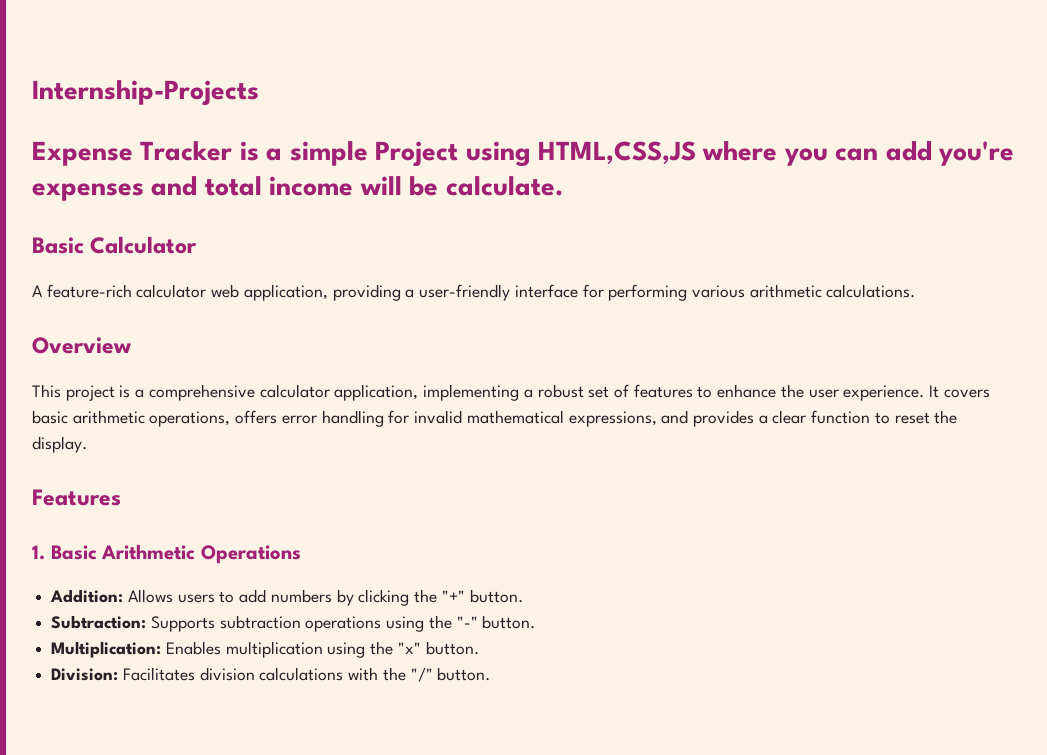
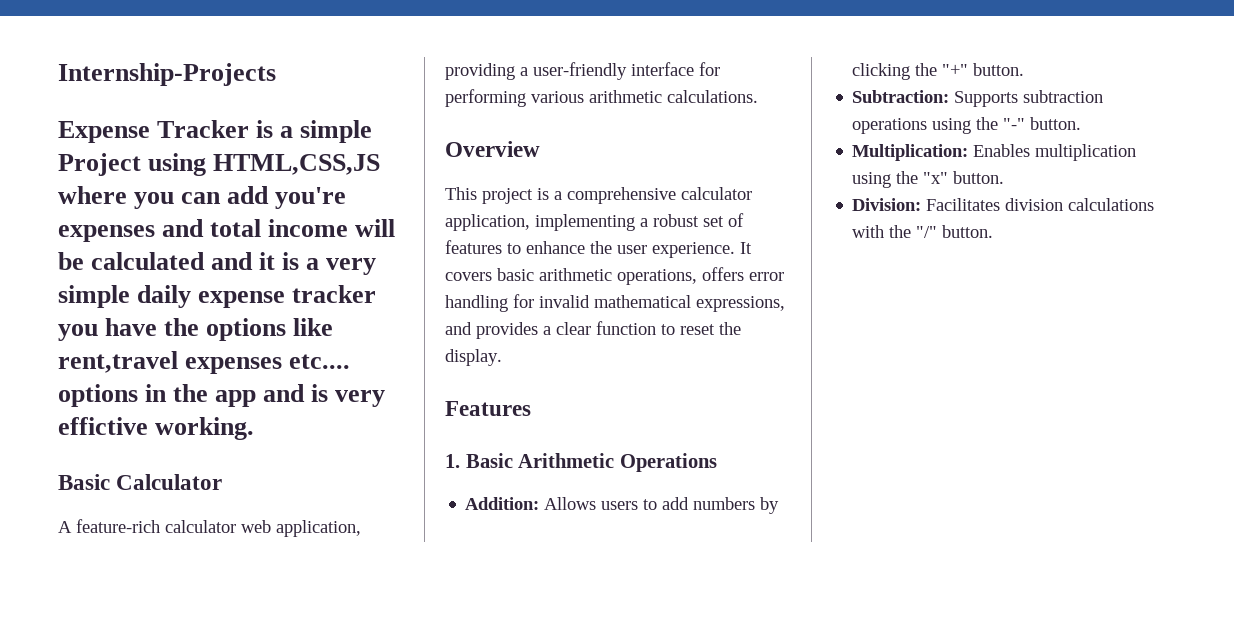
[445,176,563,196] calculate. -> [91,252,377,275] [58,285,377,308] [58,318,334,341] [58,351,351,374] [58,384,386,407] [58,417,255,440] calculated and it is a very simple daily expense tracker you have the options like rent,travel expenses etc.... options in the app and is very effictive working.

